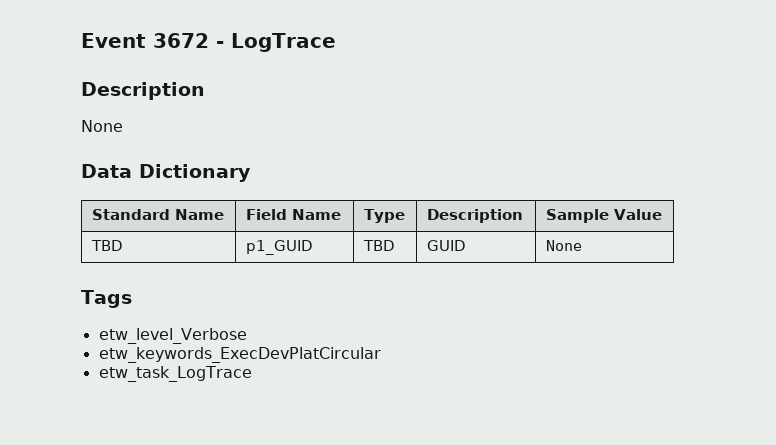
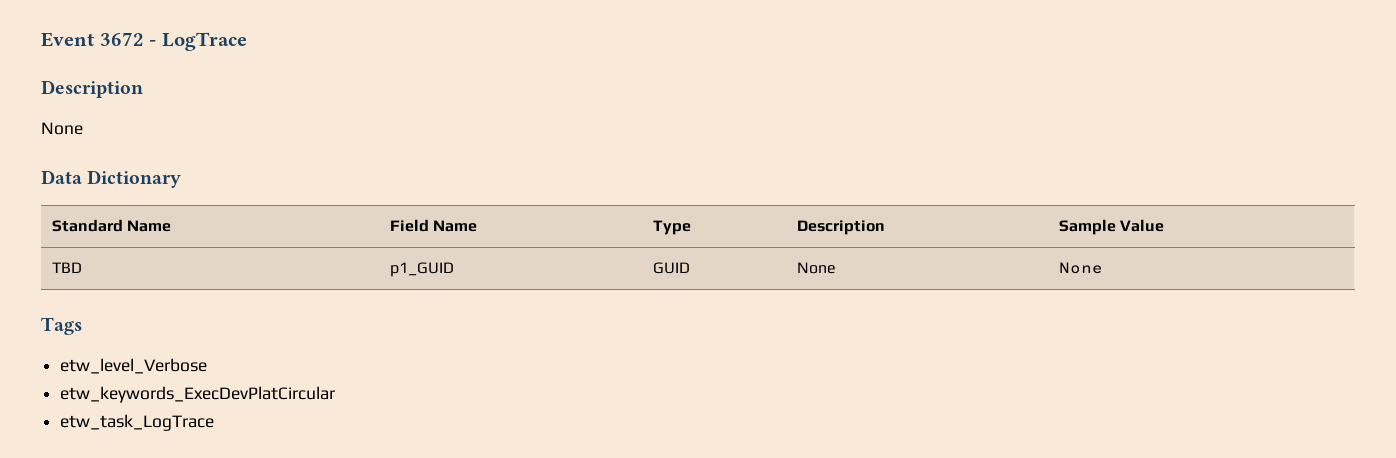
[362,240,395,251] [426,240,466,251] TBD | GUID -> [653,262,691,274] [797,262,837,274] GUID | None

